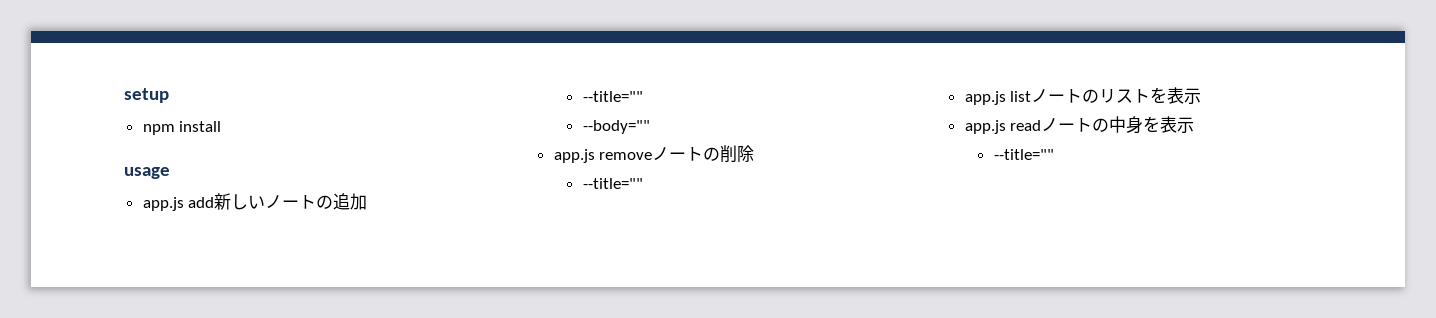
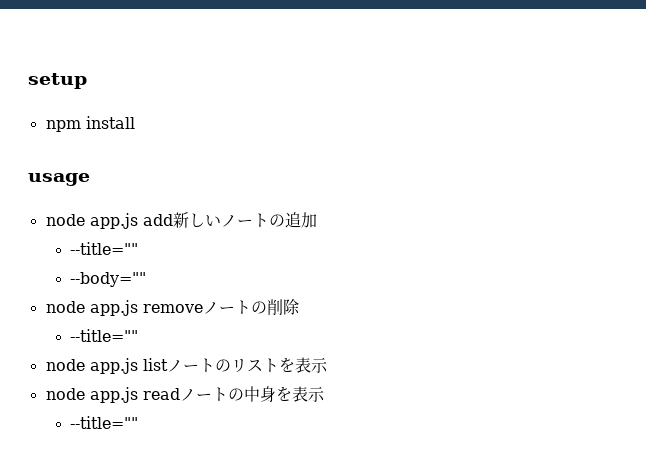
(170, 173) none -> [45,214,85,226] node
(650, 127) none -> [45,301,85,313] node
(643, 183) none -> [45,359,85,371] node
(1202, 96) none -> [45,388,85,400] node

